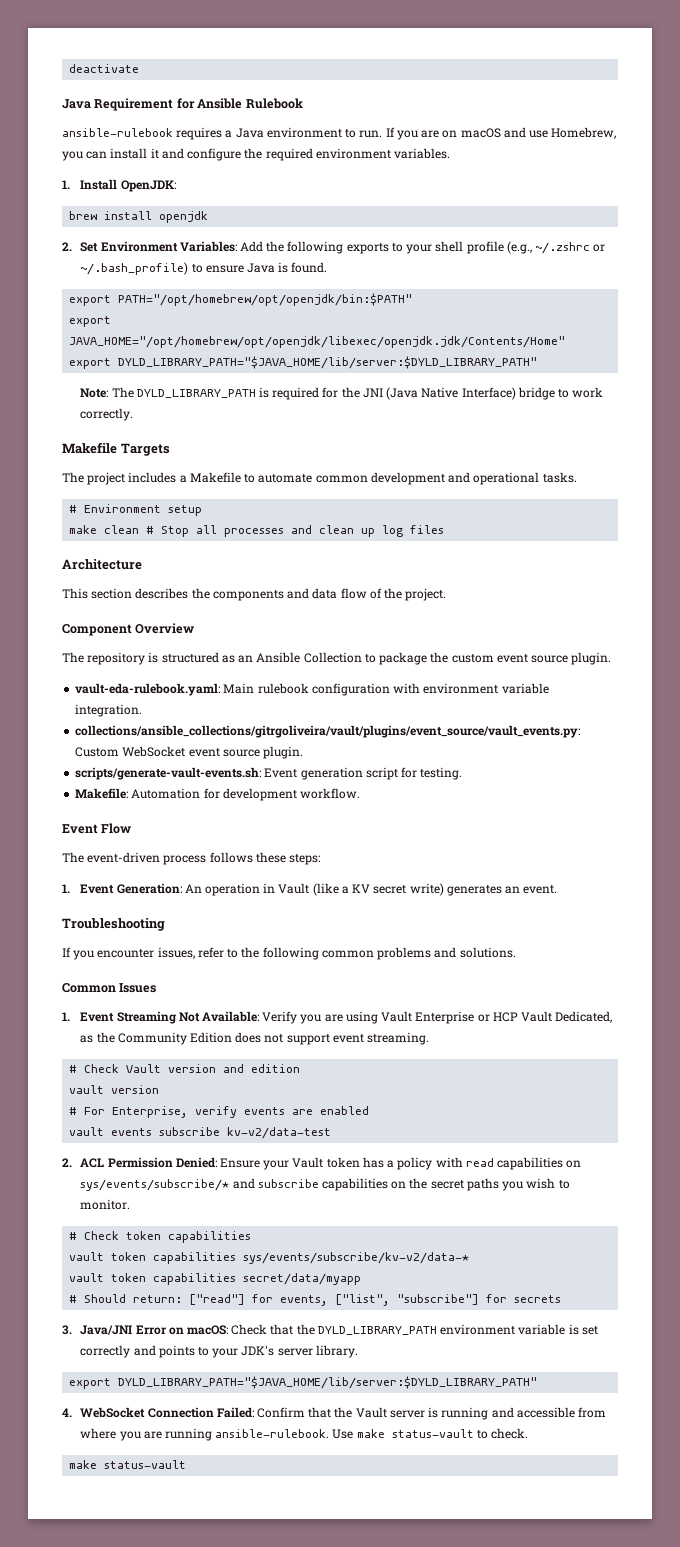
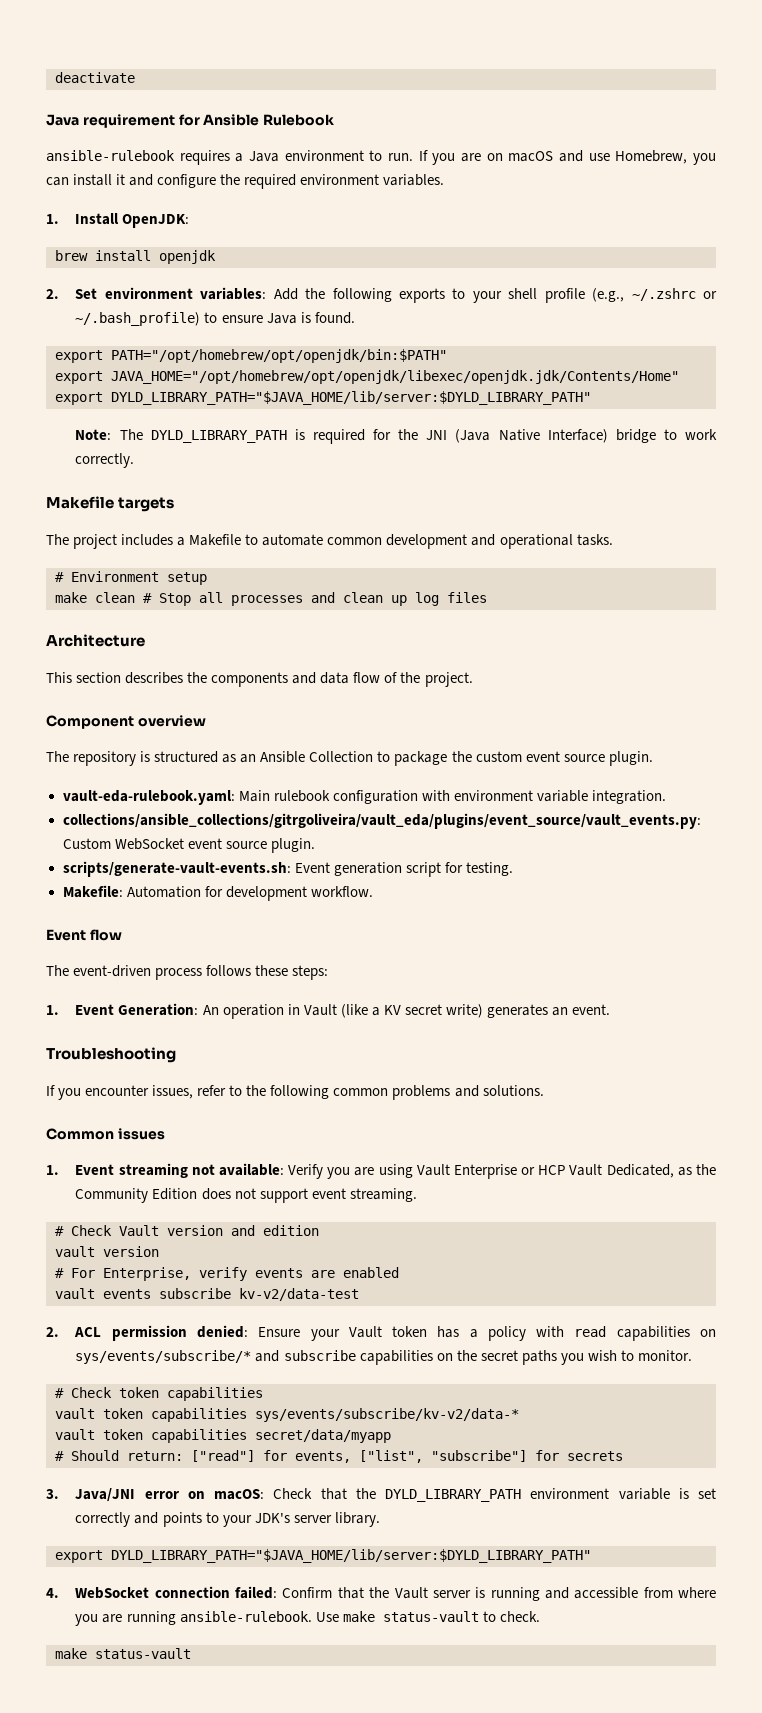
[94,98,174,111] Requirement -> [82,114,175,128] requirement
[100,241,237,252] Environment Variables: -> [104,287,267,300] environment variables:
[120,443,170,456] Targets -> [118,497,175,512] targets
[135,623,195,634] Overview -> [137,715,206,727] overview
[75,725,581,738] collections/ansible_collections/gitrgoliveira/vault/plugins/event_source/vault_events.py: -> [62,813,701,829] collections/ansible_collections/gitrgoliveira/vault_eda/plugins/event_source/vault_events.py:
[101,823,132,834] Flow -> [89,929,122,941] flow
[119,983,157,993] [62,1011,259,1024] Issues // 1. Event Streaming Not Available: -> [117,1128,165,1140] [46,1163,284,1178] issues // 1. Event streaming not available:
[107,1157,217,1168] Permission Denied: -> [111,1325,248,1341] permission denied:
[135,1325,167,1335] Error -> [144,1491,179,1499] error
[147,1407,254,1418] Connection Failed: -> [154,1586,278,1599] connection failed:

